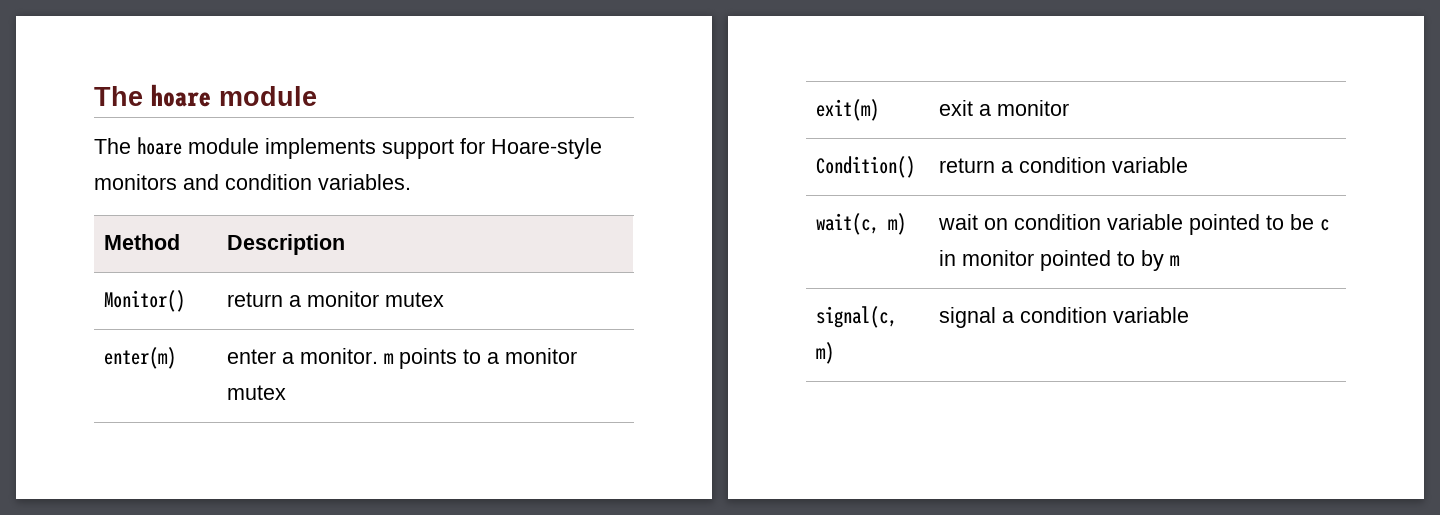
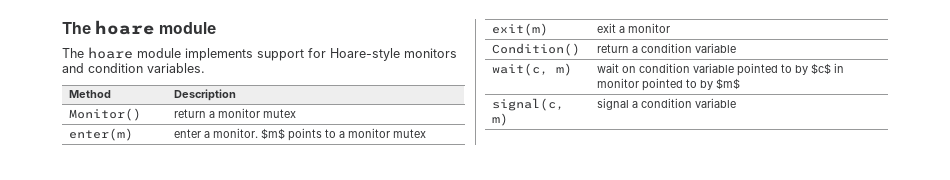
[383,353,394,364] m -> [260,128,285,140] $m$
[1289,214,1329,231] be c -> [794,63,831,75] by $c$
[1169,255,1180,266] m -> [715,78,740,90] $m$

